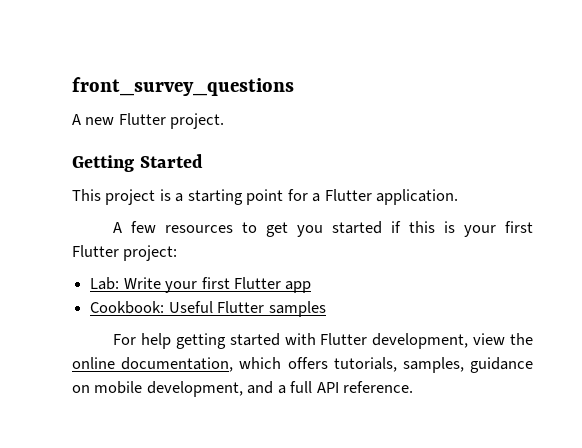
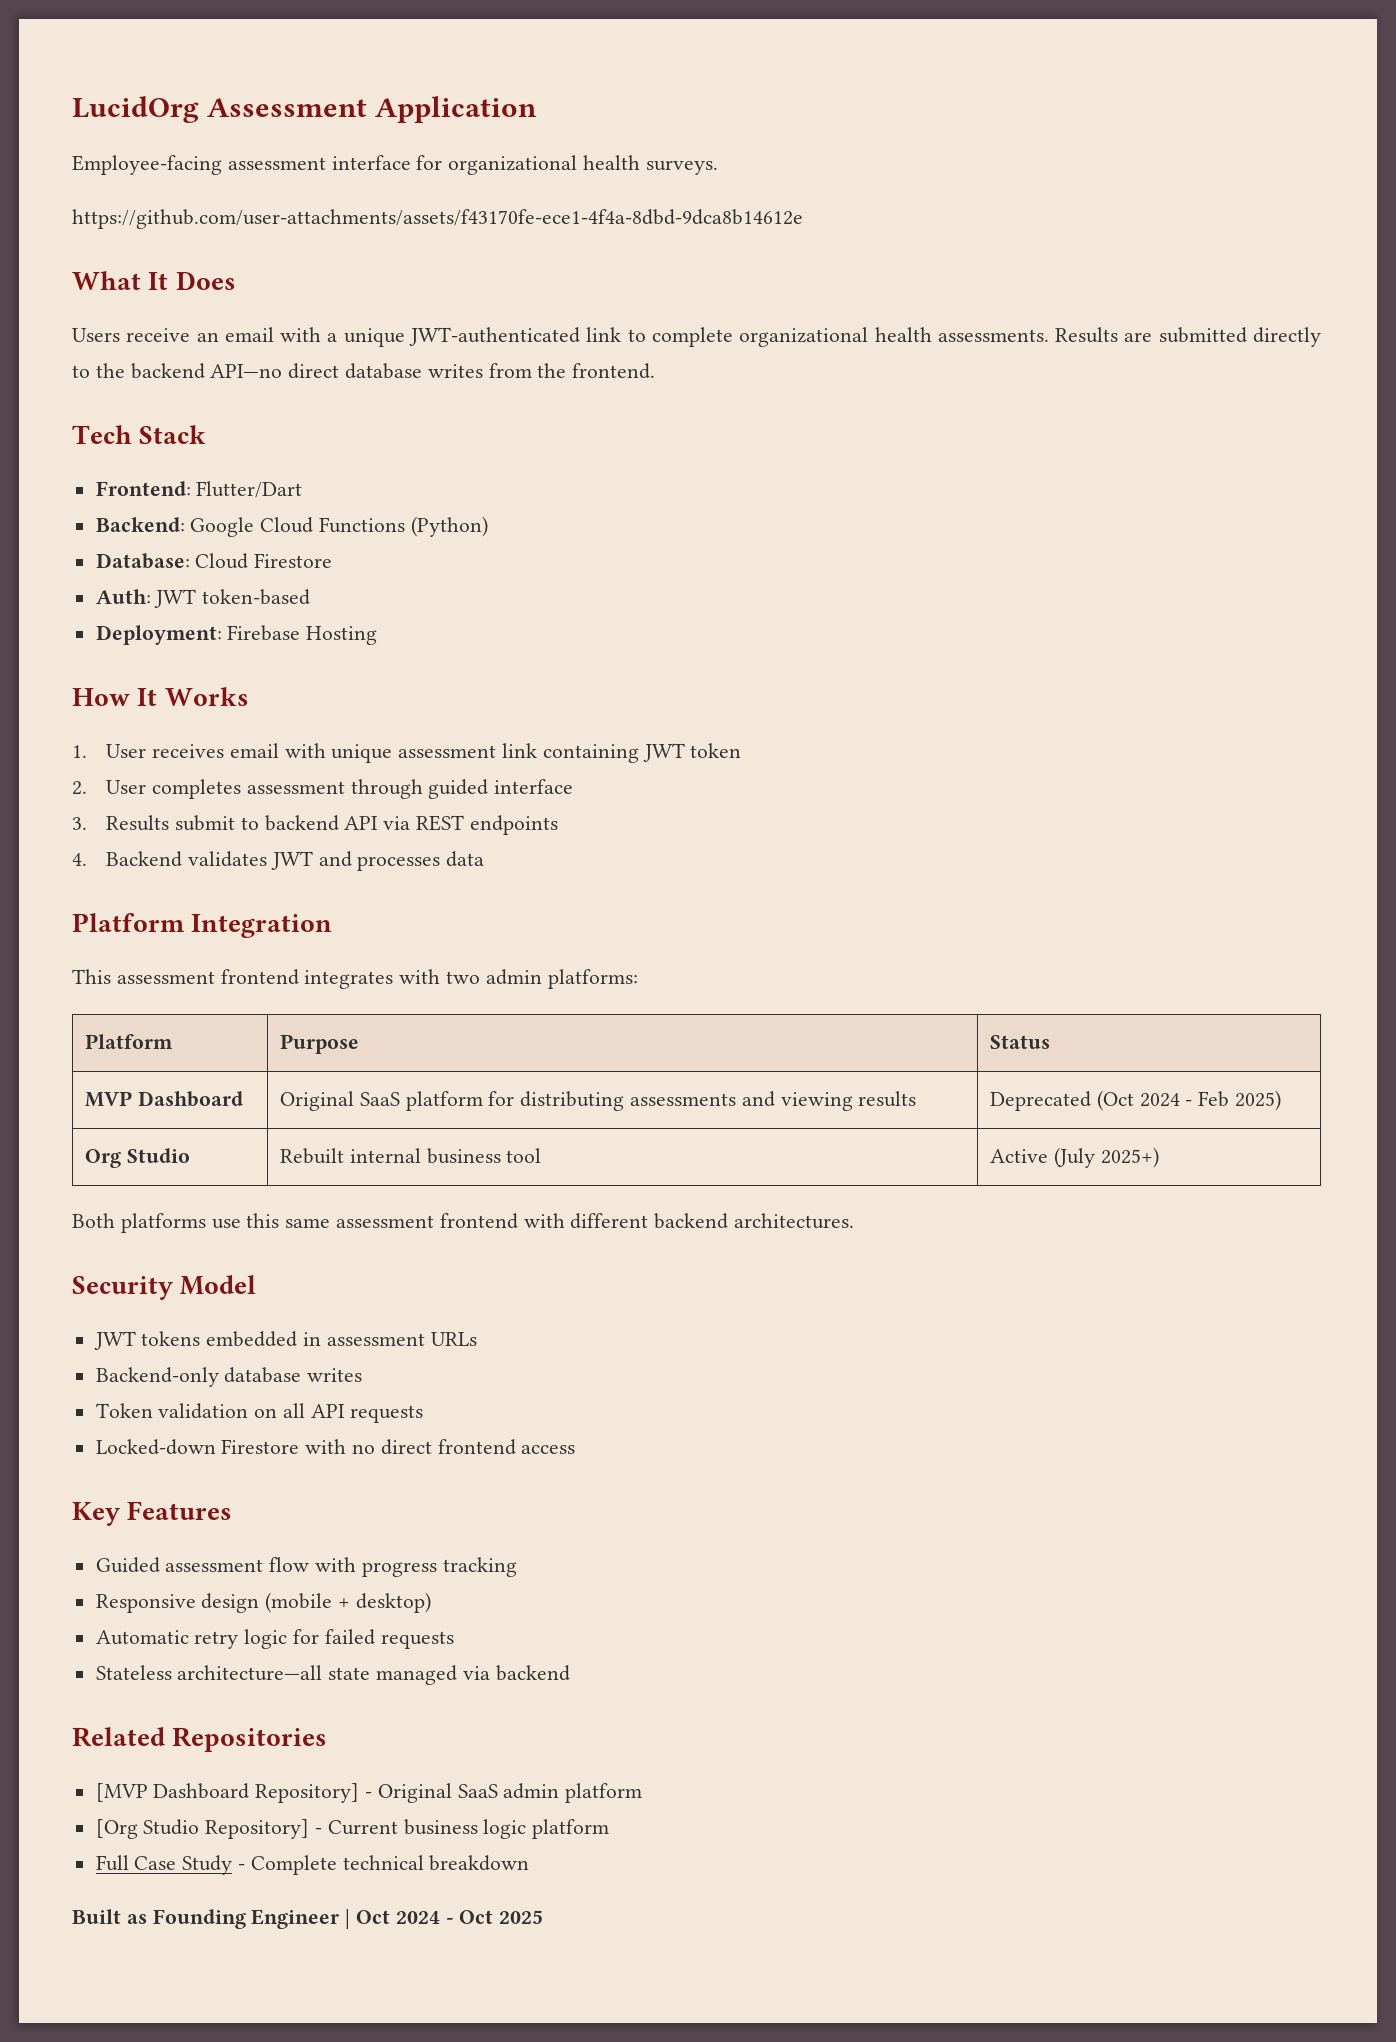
[72,77,294,96] [72,113,225,129] [72,154,203,172] [72,189,459,205] [113,221,533,237] [72,245,178,261] [90,277,312,293] [90,301,326,317] [113,333,533,349] [72,357,533,373] [72,381,414,397] front_survey_questions // A new Flutter project. // Getting Started // This project is a starting point for a Flutter application. // A few resources to get you started if this is your first Flutter project: // Lab: Write your first Flutter app // Cookbook: Useful Flutter samples // For help getting started with Flutter development, view the online documentation, which offers tutorials, samples, guidance on mobile development, and a full API reference. -> [72,96,538,123] [72,155,718,175] [72,209,803,229] [72,271,236,290] [72,327,1321,347] [72,363,656,379] [72,425,207,444] [95,481,303,498] [95,516,488,537] [95,553,333,569] [95,589,311,608] [95,625,378,645] [72,687,249,706] [72,743,742,763] [72,779,574,799] [72,815,558,835] [72,851,485,871] [72,913,333,938] [72,969,638,989] [84,1034,173,1049] [279,1034,359,1054] [989,1035,1050,1049] [84,1091,243,1107] [279,1091,917,1111] [989,1090,1281,1111] [84,1148,190,1168] [279,1148,542,1164] [989,1147,1159,1168] [72,1213,855,1233] [72,1275,257,1300] [93,1331,477,1350] [95,1367,363,1387] [95,1403,423,1423] [95,1439,576,1455] [72,1501,233,1526] [95,1557,517,1577] [95,1592,431,1613] [95,1629,454,1649] [95,1665,570,1685] [72,1727,328,1752] [95,1783,643,1803] [95,1819,610,1839] [95,1855,530,1875] [72,1909,544,1929] LucidOrg Assessment Application // Employee-facing assessment interface for organizational health surveys. // https://github.com/user-attachments/assets/f43170fe-ece1-4f4a-8dbd-9dca8b14612e // What It Does // Users receive an email with a unique JWT-authenticated link to complete organizational health assessments. Results are submitted directly to the backend API—no direct database writes from the frontend. // Tech Stack // Frontend: Flutter/Dart // Backend: Google Cloud Functions (Python) // Database: Cloud Firestore // Auth: JWT token-based // Deployment: Firebase Hosting // How It Works // 1. User receives email with unique assessment link containing JWT token // 2. User completes assessment through guided interface // 3. Results submit to backend API via REST endpoints // 4. Backend validates JWT and processes data // Platform Integration // This assessment frontend integrates with two admin platforms: // Platform | Purpose | Status // MVP Dashboard | Original SaaS platform for distributing assessments and viewing results | Deprecated (Oct 2024 - Feb 2025) // Org Studio | Rebuilt internal business tool | Active (July 2025+) // Both platforms use this same assessment frontend with different backend architectures. // Security Model // JWT tokens embedded in assessment URLs // Backend-only database writes // Token validation on all API requests // Locked-down Firestore with no direct frontend access // Key Features // Guided assessment flow with progress tracking // Responsive design (mobile + desktop) // Automatic retry logic for failed requests // Stateless architecture—all state managed via backend // Related Repositories // [MVP Dashboard Repository] - Original SaaS admin platform // [Org Studio Repository] - Current business logic platform // Full Case Study - Complete technical breakdown // Built as Founding Engineer | Oct 2024 - Oct 2025

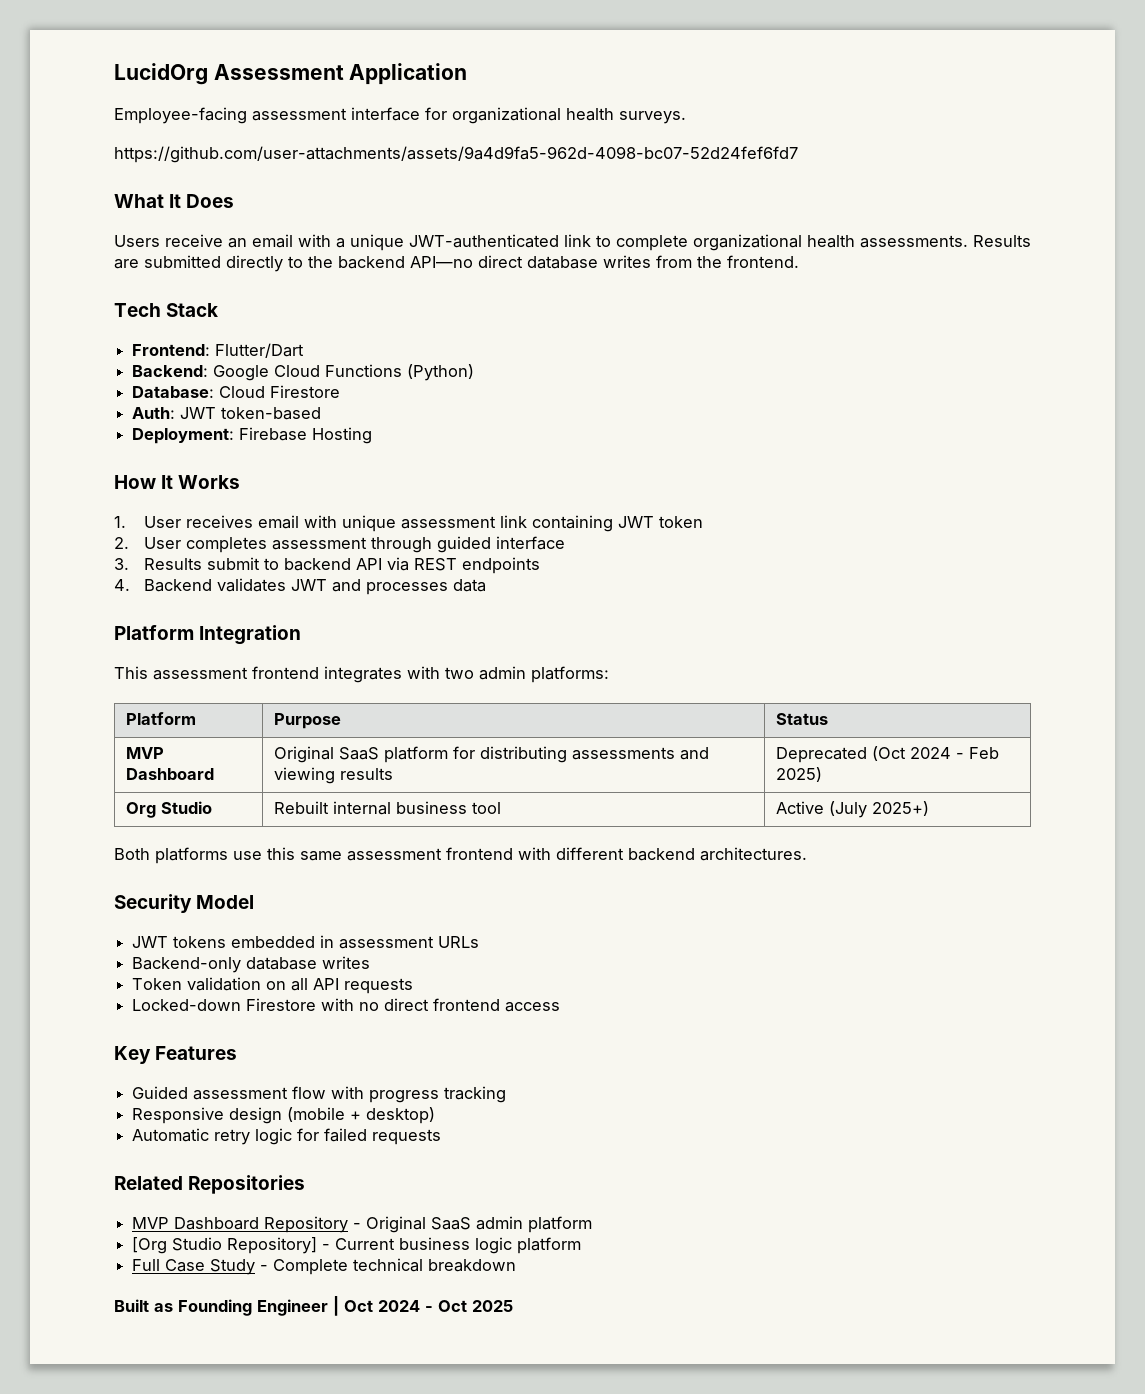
[72,209,803,229] https://github.com/user-attachments/assets/f43170fe-ece1-4f4a-8dbd-9dca8b14612e -> [114,146,798,163] https://github.com/user-attachments/assets/9a4d9fa5-962d-4098-bc07-52d24fef6fd7
[95,1665,570,1685] // Stateless architecture—all state managed via backend -> (442, 1137) none
[95,1783,360,1803] [MVP Dashboard Repository] -> [132,1216,349,1233] MVP Dashboard Repository

